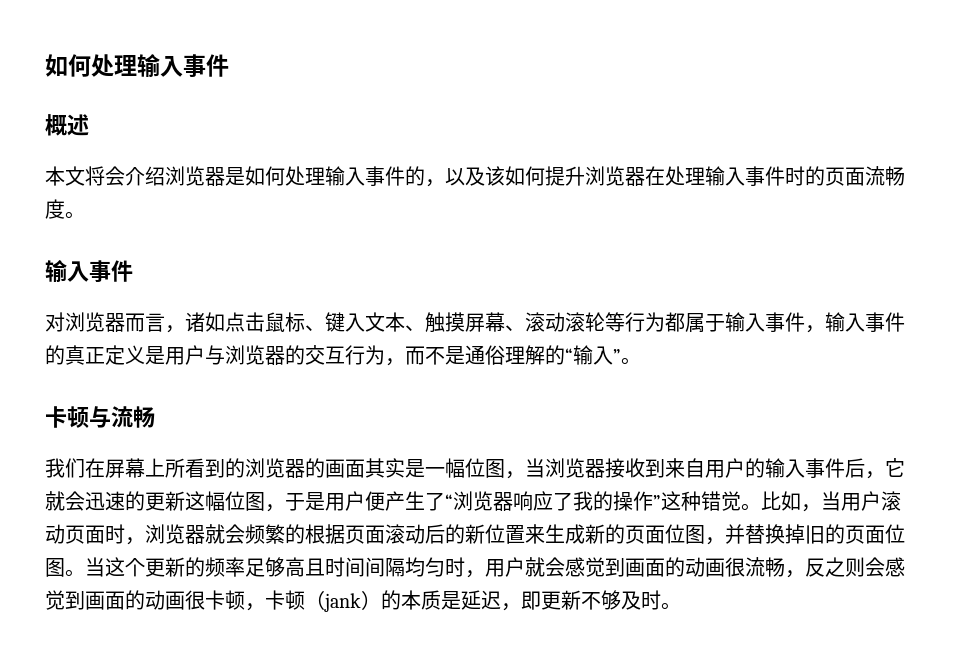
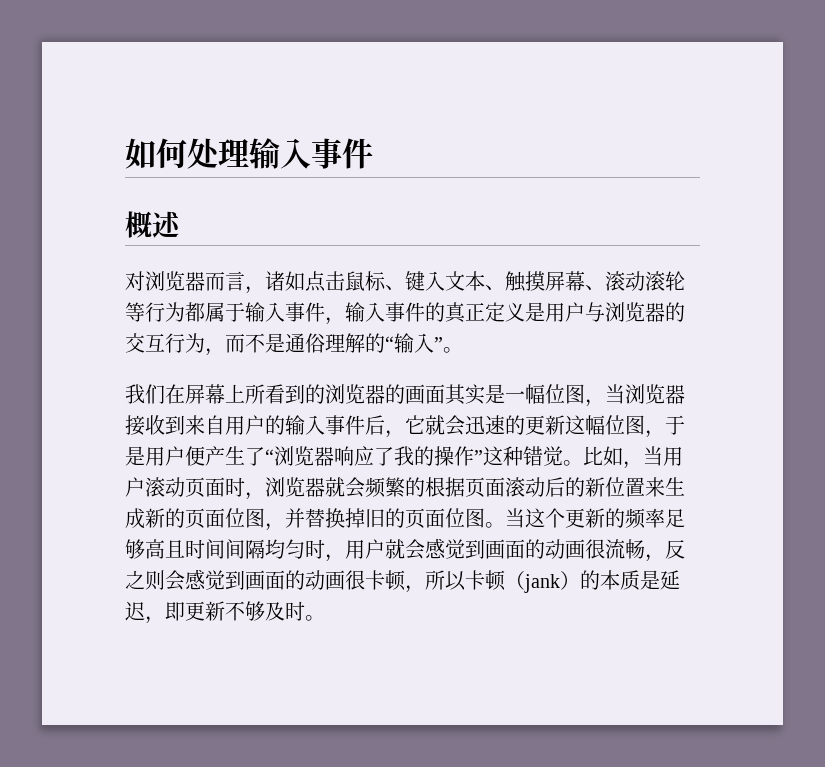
[45,166,905,187] [45,199,85,219] [45,260,133,282] // 本文将会介绍浏览器是如何处理输入事件的，以及该如何提升浏览器在处理输入事件时的页面流畅度。 // 输入事件 -> (181, 224) none
[45,406,155,428] // 卡顿与流畅 -> (463, 350) none
(265, 607) none -> [425,570,466,591] 所以

